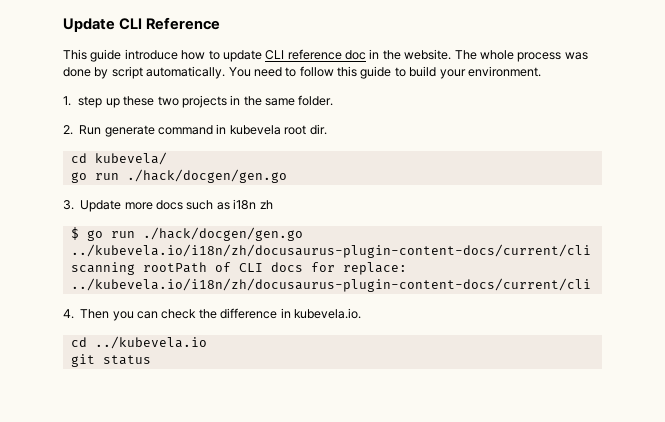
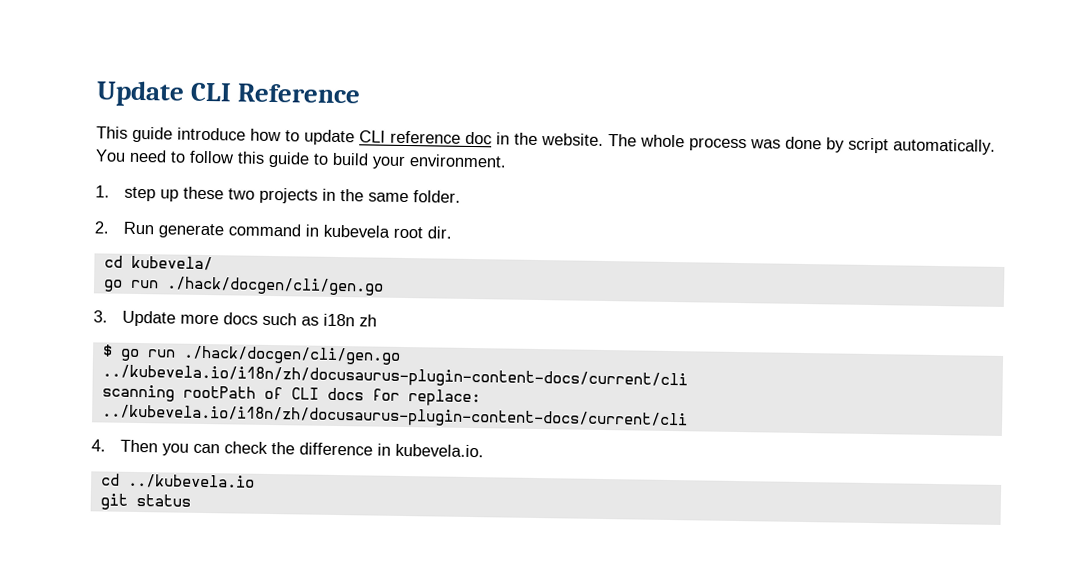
[126,169,287,183] ./hack/docgen/gen.go -> [165,276,384,296] ./hack/docgen/cli/gen.go
[142,227,303,241] ./hack/docgen/gen.go -> [182,345,401,365] ./hack/docgen/cli/gen.go

